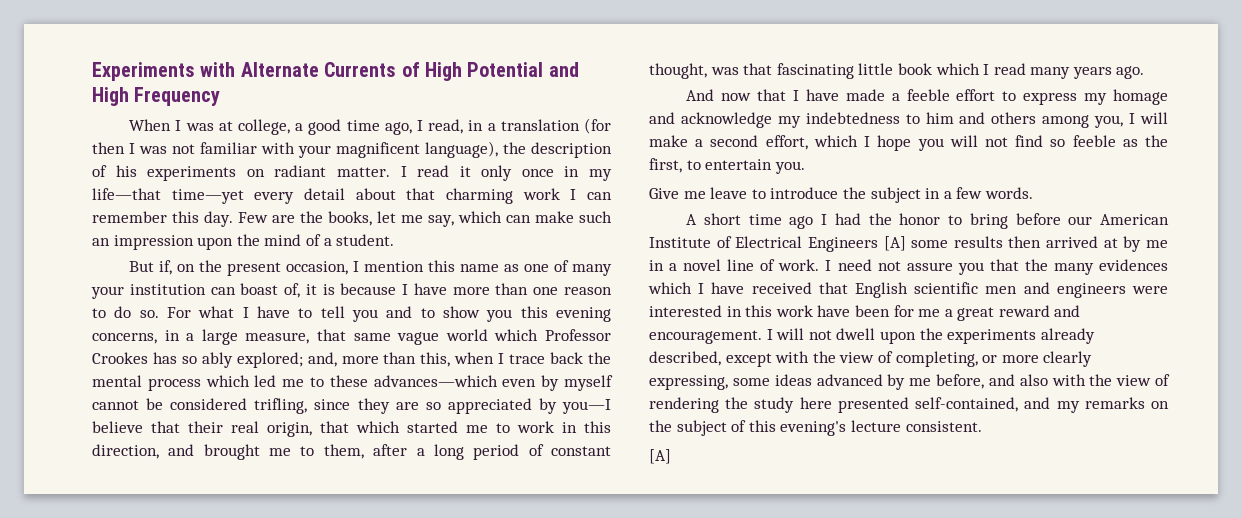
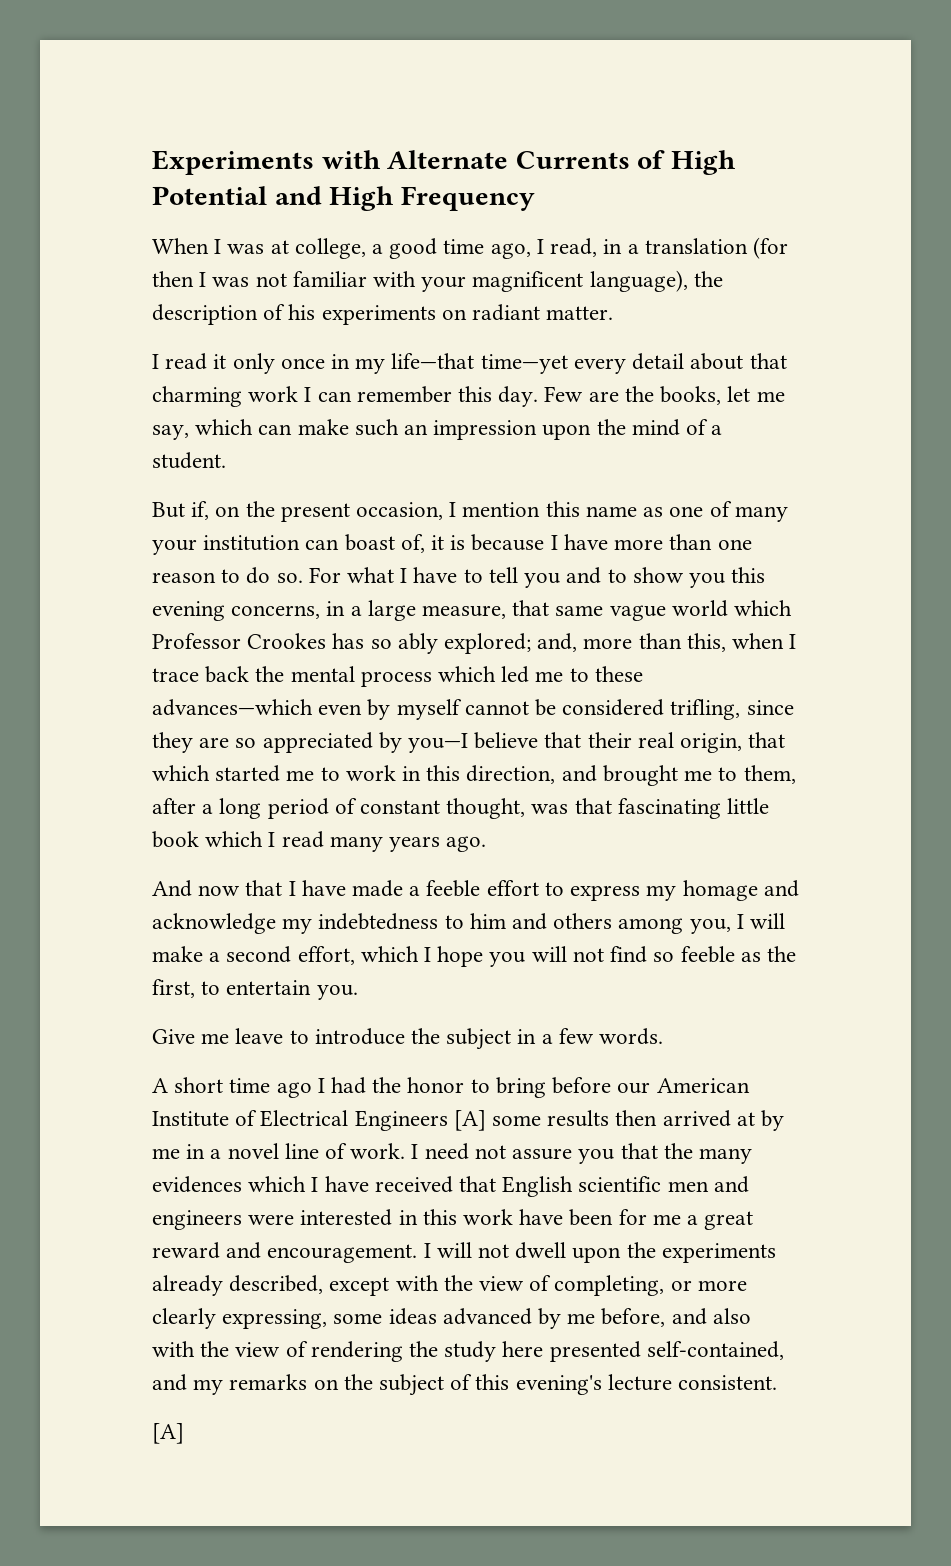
(390, 172) none -> (614, 313) //

